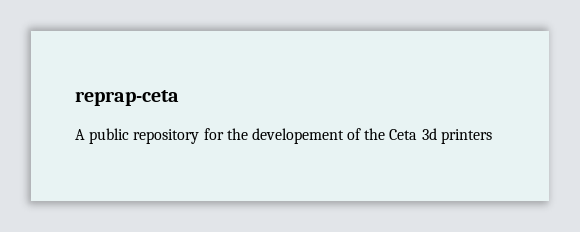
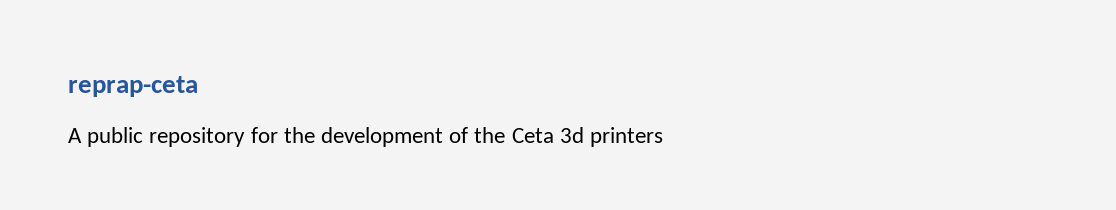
[251,128,344,144] developement -> [321,127,444,147] development

